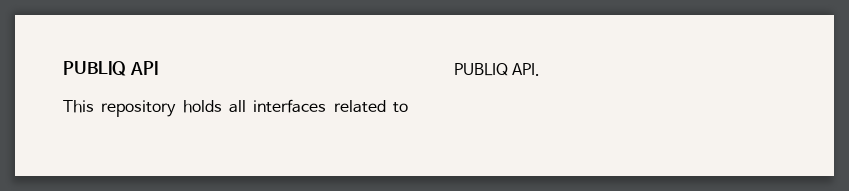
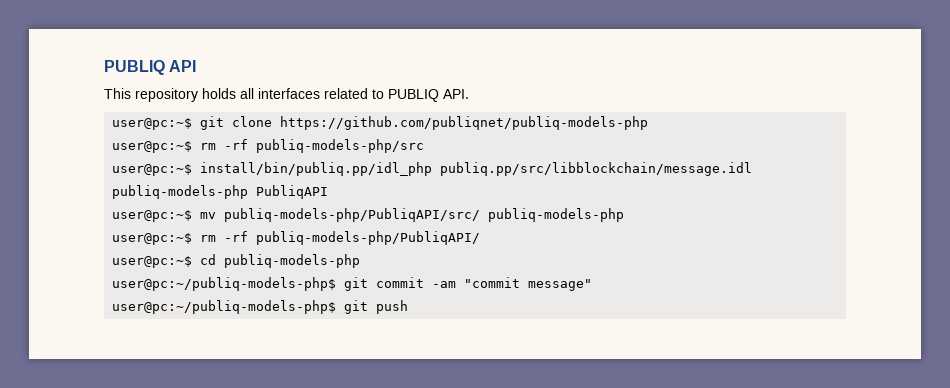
(541, 69) none -> [112,116,649,130] [112,139,425,153] [112,162,753,176] [112,185,329,199] [112,208,625,222] [112,231,481,245] [112,254,361,268] [112,277,593,291] [112,300,409,314] // user@pc:~$ git clone https://github.com/publiqnet/publiq-models-php // user@pc:~$ rm -rf publiq-models-php/src // user@pc:~$ install/bin/publiq.pp/idl_php publiq.pp/src/libblockchain/message.idl publiq-models-php PubliqAPI // user@pc:~$ mv publiq-models-php/PubliqAPI/src/ publiq-models-php // user@pc:~$ rm -rf publiq-models-php/PubliqAPI/ // user@pc:~$ cd publiq-models-php // user@pc:~/publiq-models-php$ git commit -am "commit message" // user@pc:~/publiq-models-php$ git push

